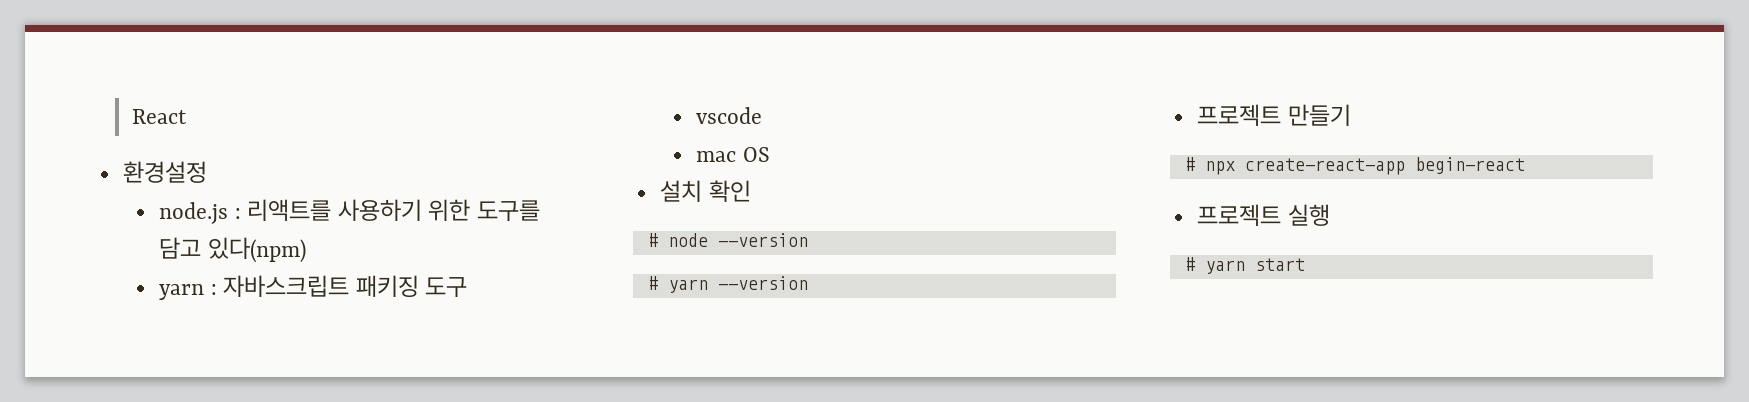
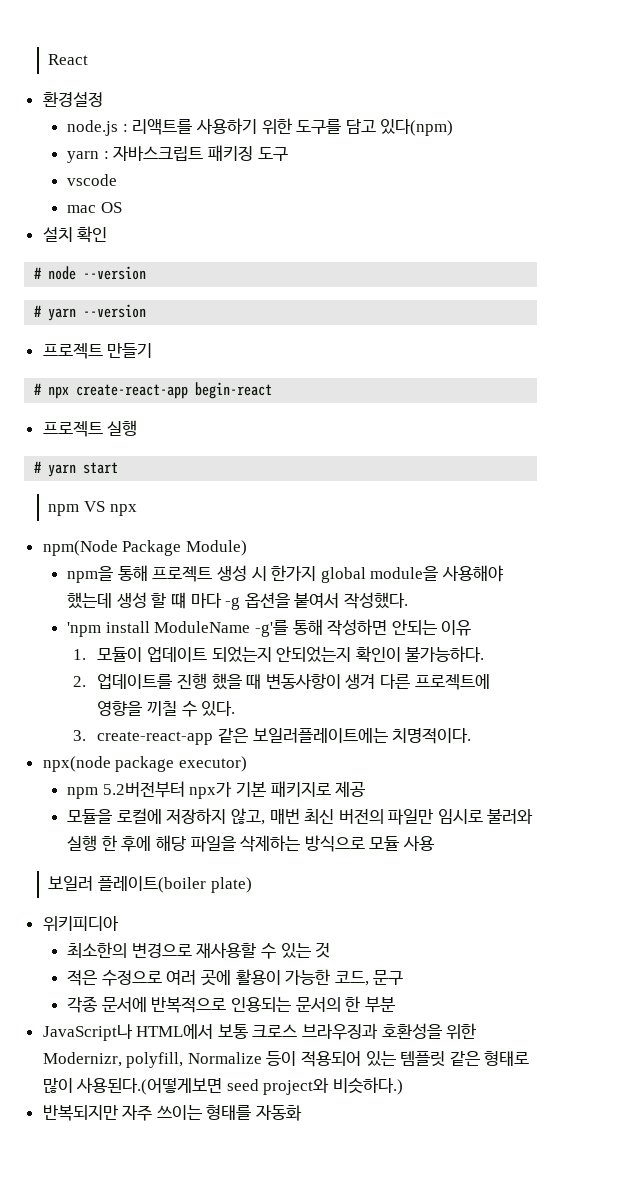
(1305, 264) none -> [48,501,137,516] [42,540,247,556] [67,565,503,583] [67,592,408,610] [67,619,472,637] [72,646,485,663] [72,673,490,690] [97,701,236,717] [72,728,472,745] [42,756,247,772] [67,781,366,799] [67,808,534,825] [67,835,434,852] [48,876,252,893] [42,916,119,932] [67,942,331,959] [67,969,404,986] [67,996,395,1013] [42,1023,477,1041] [42,1051,530,1068] [42,1077,404,1095] [42,1105,303,1121] // npm VS npx // npm(Node Package Module) // npm을 통해 프로젝트 생성 시 한가지 global module을 사용해야 했는데 생성 할 떄 마다 -g 옵션을 붙여서 작성했다. // 'npm install ModuleName -g'를 통해 작성하면 안되는 이유 // 1. 모듈이 업데이트 되었는지 안되었는지 확인이 불가능하다. // 2. 업데이트를 진행 했을 때 변동사항이 생겨 다른 프로젝트에 영향을 끼칠 수 있다. // 3. create-react-app 같은 보일러플레이트에는 치명적이다. // npx(node package executor) // npm 5.2버전부터 npx가 기본 패키지로 제공 // 모듈을 로컬에 저장하지 않고, 매번 최신 버전의 파일만 임시로 불러와 실행 한 후에 해당 파일을 삭제하는 방식으로 모듈 사용 // 보일러 플레이트(boiler plate) // 위키피디아 // 최소한의 변경으로 재사용할 수 있는 것 // 적은 수정으로 여러 곳에 활용이 가능한 코드, 문구 // 각종 문서에 반복적으로 인용되는 문서의 한 부분 // JavaScript나 HTML에서 보통 크로스 브라우징과 호환성을 위한 Modernizr, polyfill, Normalize 등이 적용되어 있는 템플릿 같은 형태로 많이 사용된다.(어떻게보면 seed project와 비슷하다.) // 반복되지만 자주 쓰이는 형태를 자동화

